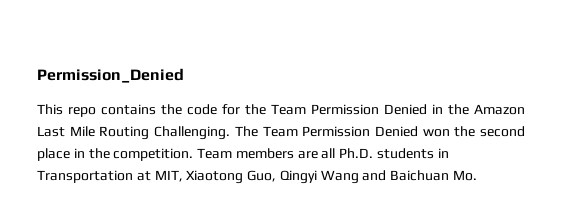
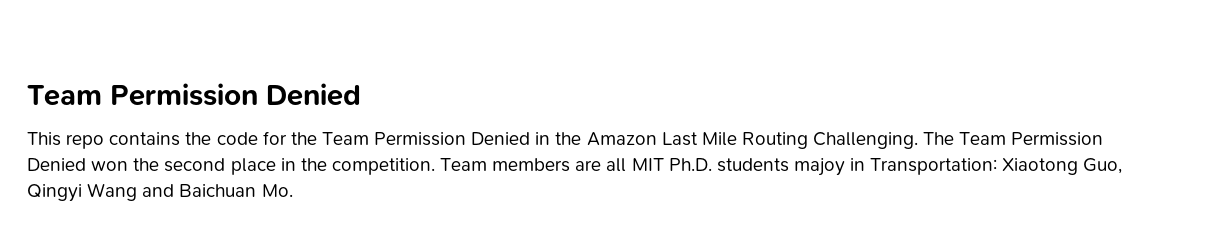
[37,68,184,83] Permission_Denied -> [27,83,361,106] Team Permission Denied
(336, 153) none -> [631,158,664,171] MIT
[437,148,449,158] [37,170,183,183] in Transportation at MIT, -> [793,158,998,176] majoy in Transportation:

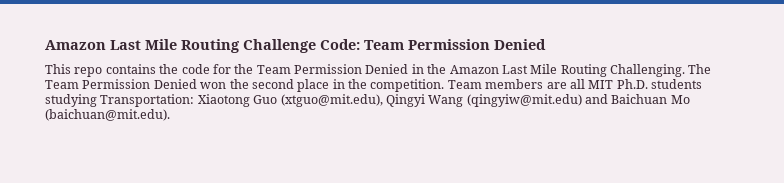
(27, 95) none -> [45,39,360,53] Amazon Last Mile Routing Challenge Code:
[793,158,1123,176] majoy in Transportation: Xiaotong Guo, -> [45,94,383,107] studying Transportation: Xiaotong Guo (xtguo@mit.edu),
(138, 192) none -> [466,94,582,107] (qingyiw@mit.edu)
[261,184,293,197] Mo. -> [670,95,690,104] [45,109,170,121] Mo (baichuan@mit.edu).

